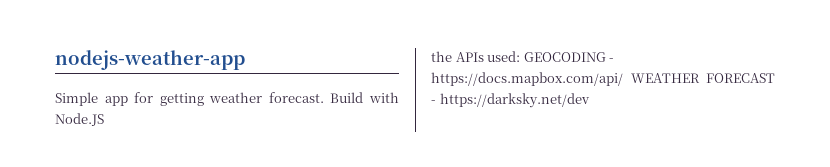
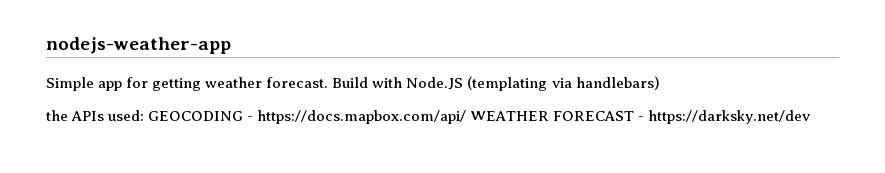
(104, 119) none -> [467,76,660,91] (templating via handlebars)

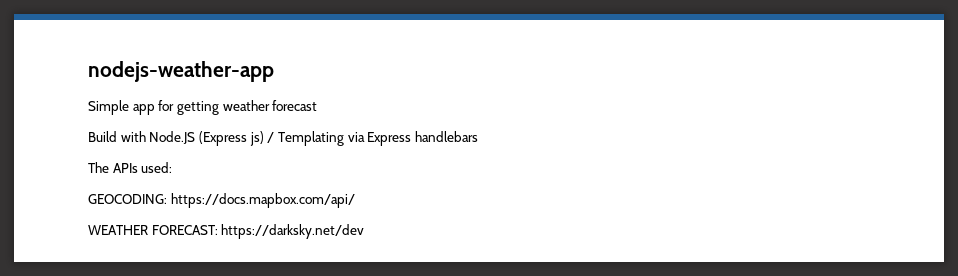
[266,77,329,88] forecast. -> [272,100,318,111] forecast //
[467,76,660,91] [46,110,68,121] (templating via handlebars) // the -> [198,131,478,146] [88,162,109,173] (Express js) / Templating via Express handlebars // The
[148,111,254,121] GEOCODING - -> [88,194,167,204] // GEOCODING:
[470,111,645,121] WEATHER FORECAST - -> [88,225,218,235] // WEATHER FORECAST:

